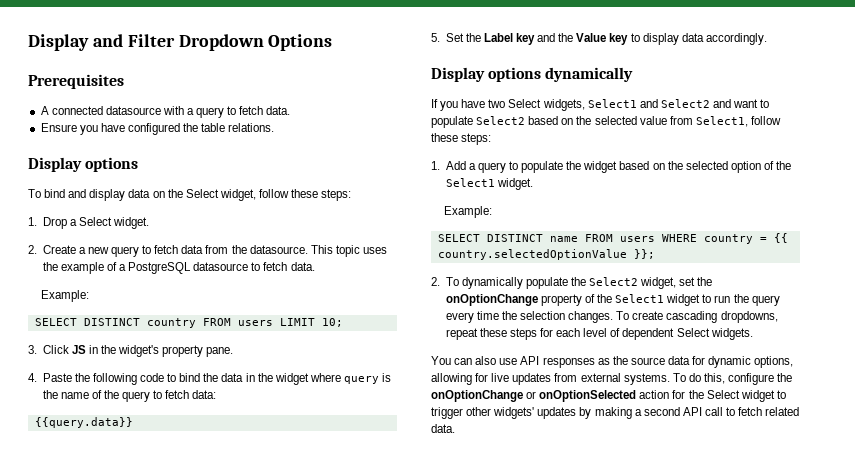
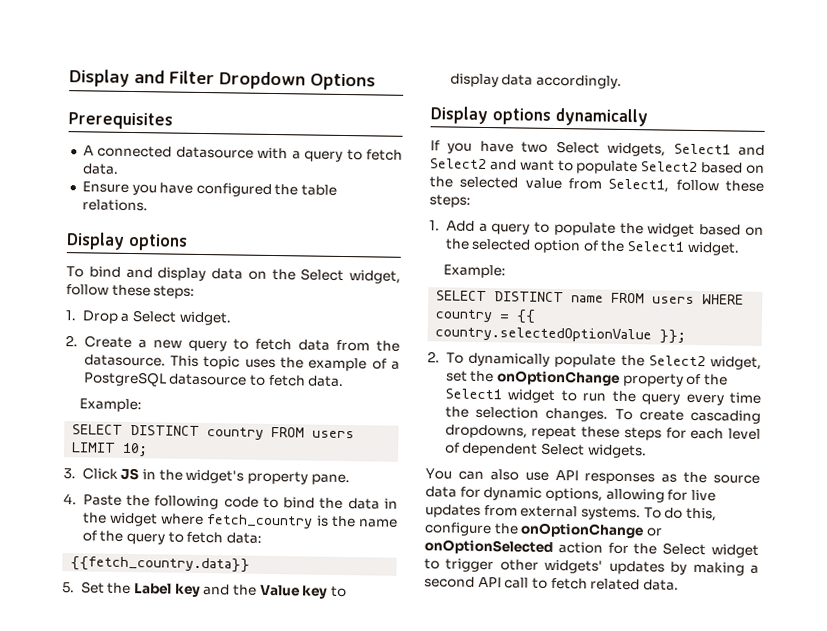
[344,376,380,384] query -> [206,514,314,529] fetch_country
[34,417,133,428] {{query.data}} -> [70,556,251,573] {{fetch_country.data}}

